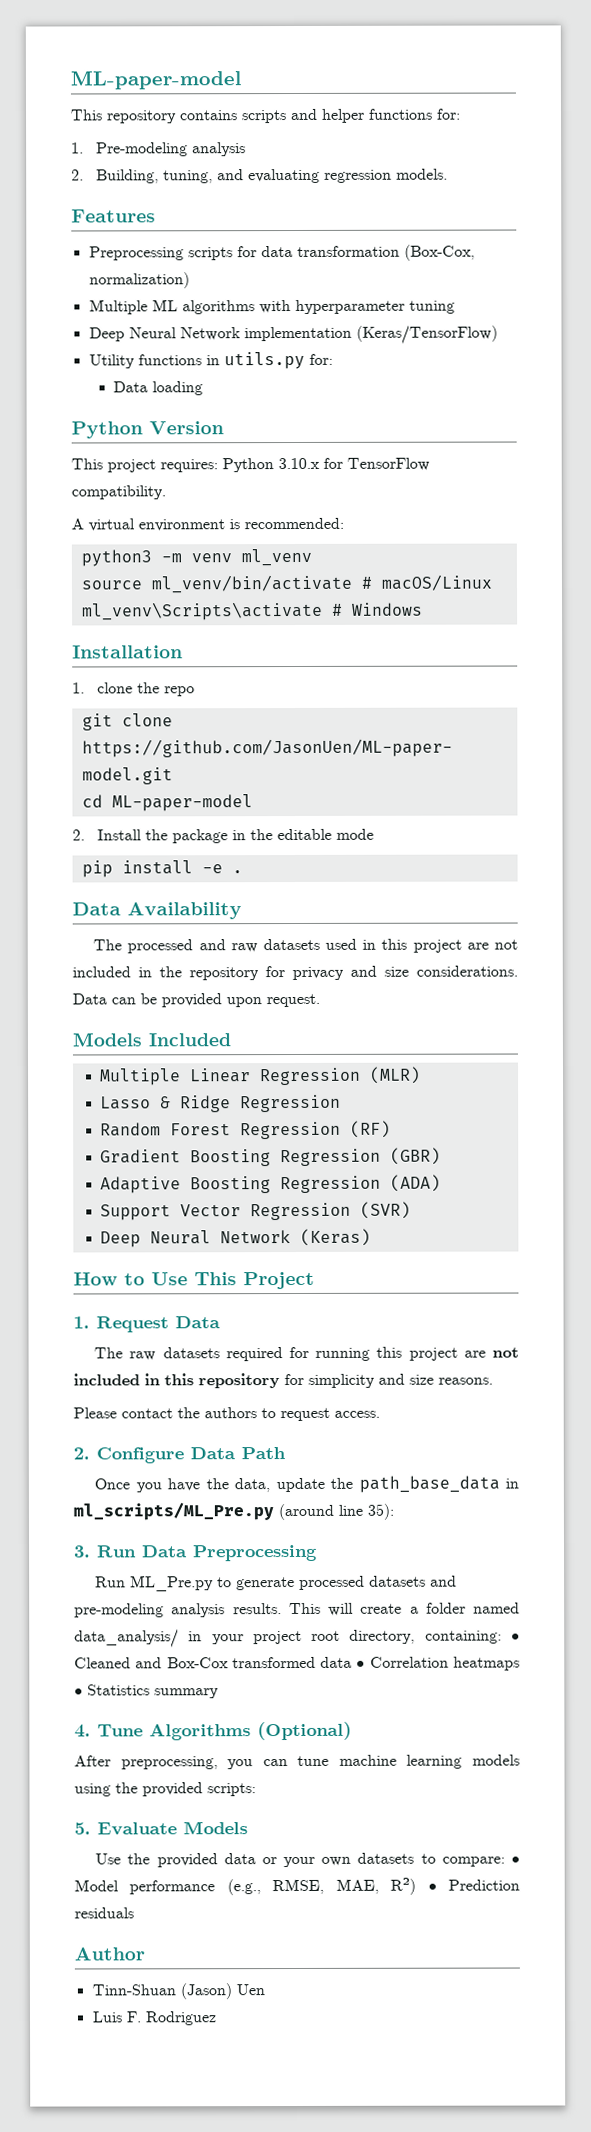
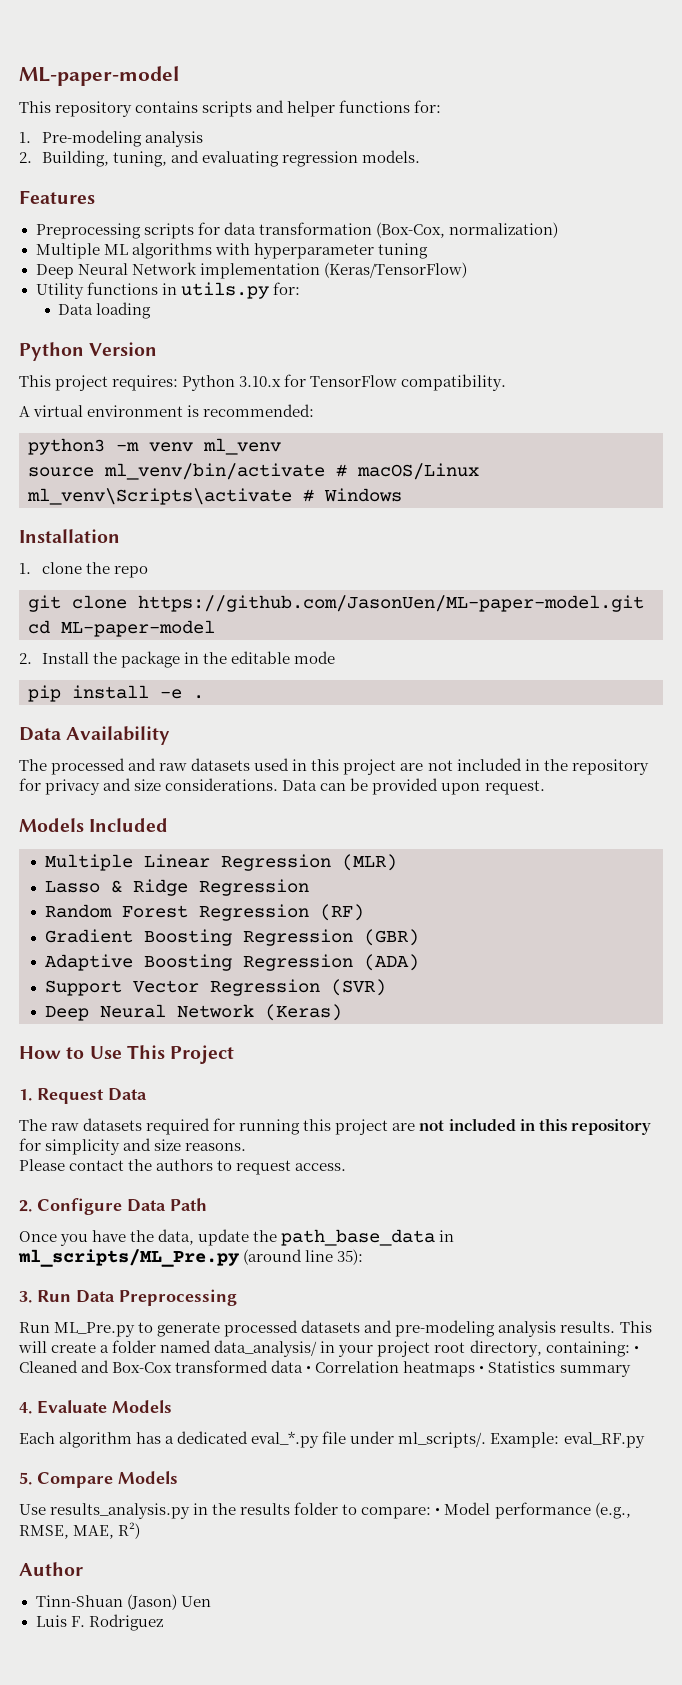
[97,1721,352,1741] [74,1754,520,1770] [74,1782,256,1797] [74,1821,248,1836] [95,1852,415,1868] Tune Algorithms (Optional) // After preprocessing, you can tune machine learning models using the provided scripts: // 5. Evaluate Models // Use the provided data or your own datasets -> [37,1400,172,1414] [19,1431,645,1448] [19,1471,178,1488] [19,1502,339,1519] Evaluate Models // Each algorithm has a dedicated eval_*.py file under ml_scripts/. Example: eval_RF.py // 5. Compare Models // Use results_analysis.py in the results folder
[427,1879,520,1891] [74,1907,134,1919] • Prediction residuals -> (141, 1530) none

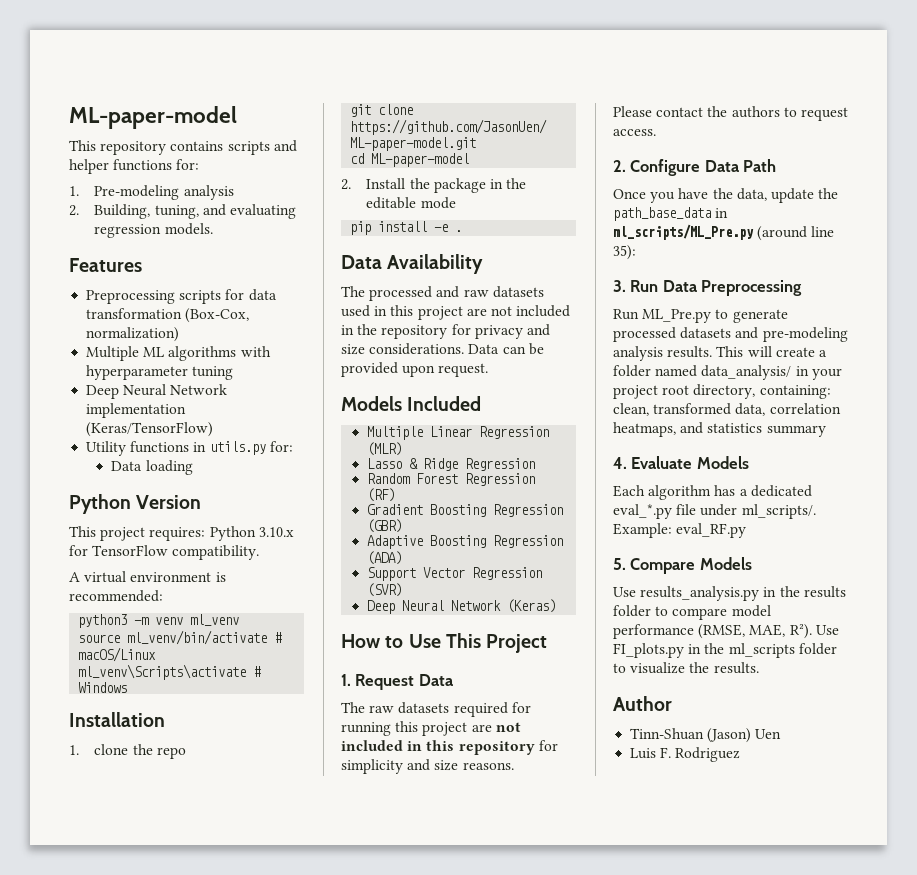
[633,1346,639,1353] [19,1360,556,1377] • Cleaned and Box-Cox transformed data • Correlation heatmaps • Statistics -> [613,403,841,416] [613,422,763,437] clean, transformed data, correlation heatmaps, and statistics
[361,1502,631,1519] [19,1522,141,1539] compare: • Model performance (e.g., RMSE, MAE, R²) -> [672,605,771,620] [613,624,839,639] [613,643,837,658] [613,662,759,674] compare model performance (RMSE, MAE, R²). Use FI_plots.py in the ml_scripts folder to visualize the results.

